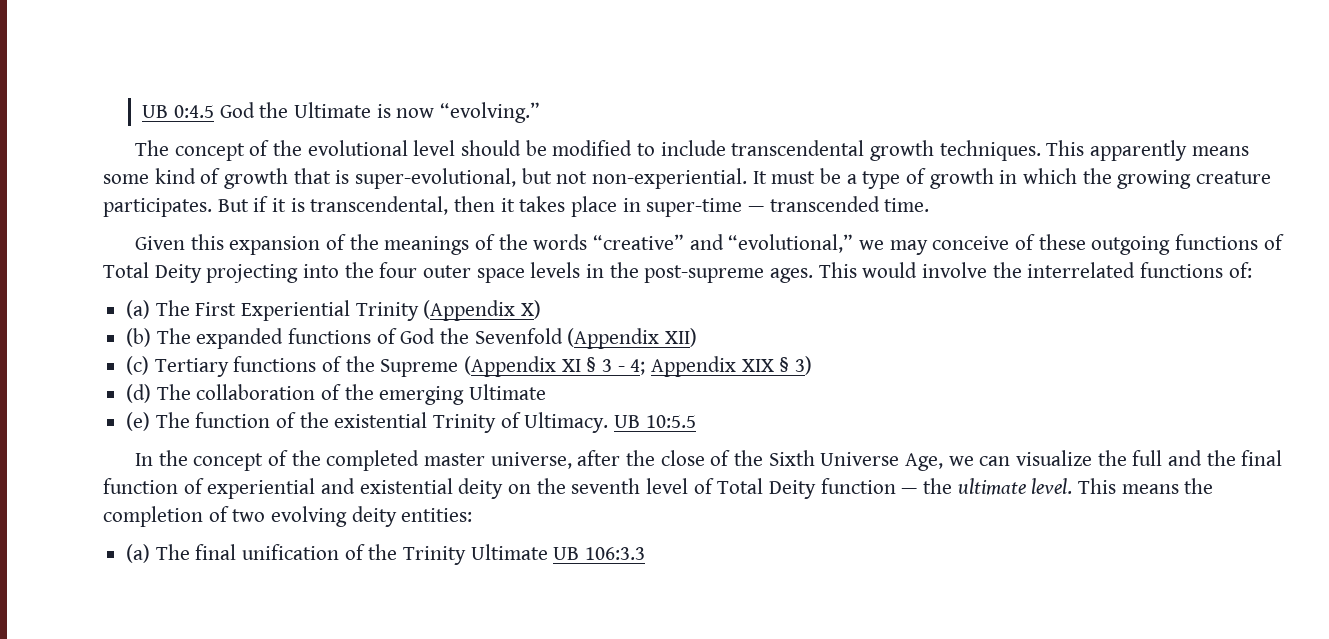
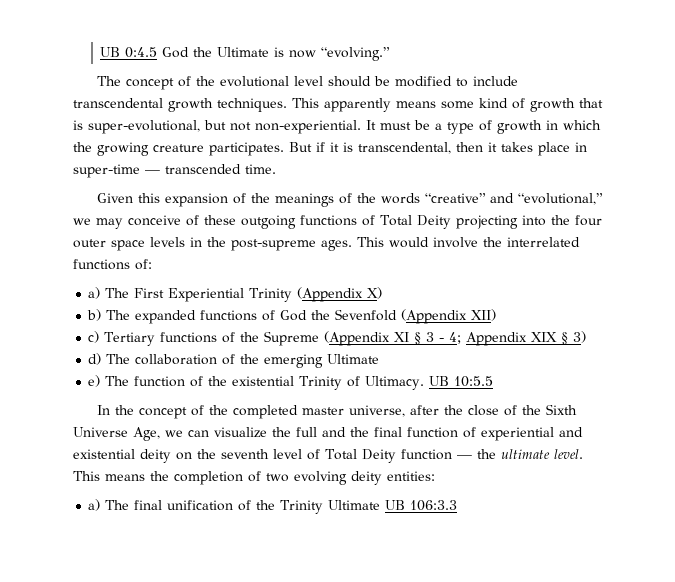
[126,300,151,319] (a) -> [88,287,101,299] a)
[126,328,152,347] (b) -> [87,309,102,321] b)
[126,356,150,375] (c) -> [88,331,100,343] c)
[126,384,152,403] (d) -> [88,353,102,365] d)
[126,412,151,431] (e) -> [88,375,101,387] e)
[126,544,151,563] (a) -> [88,499,101,511] a)

